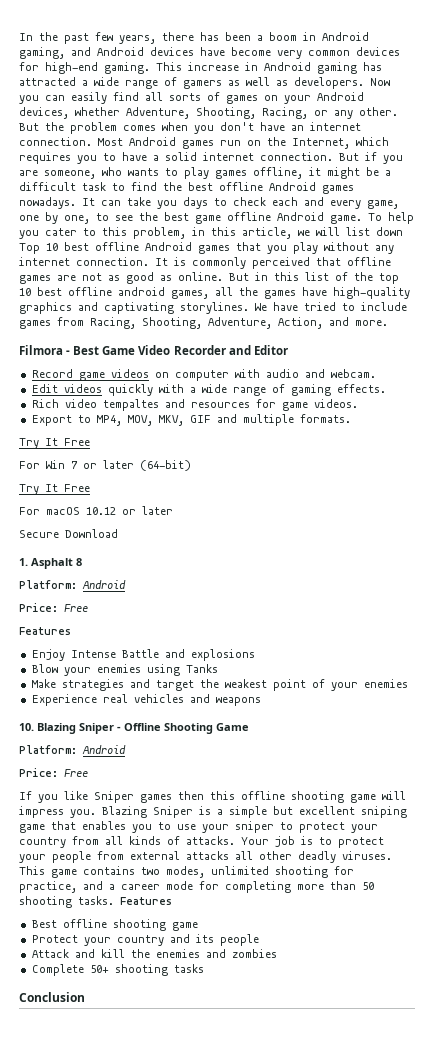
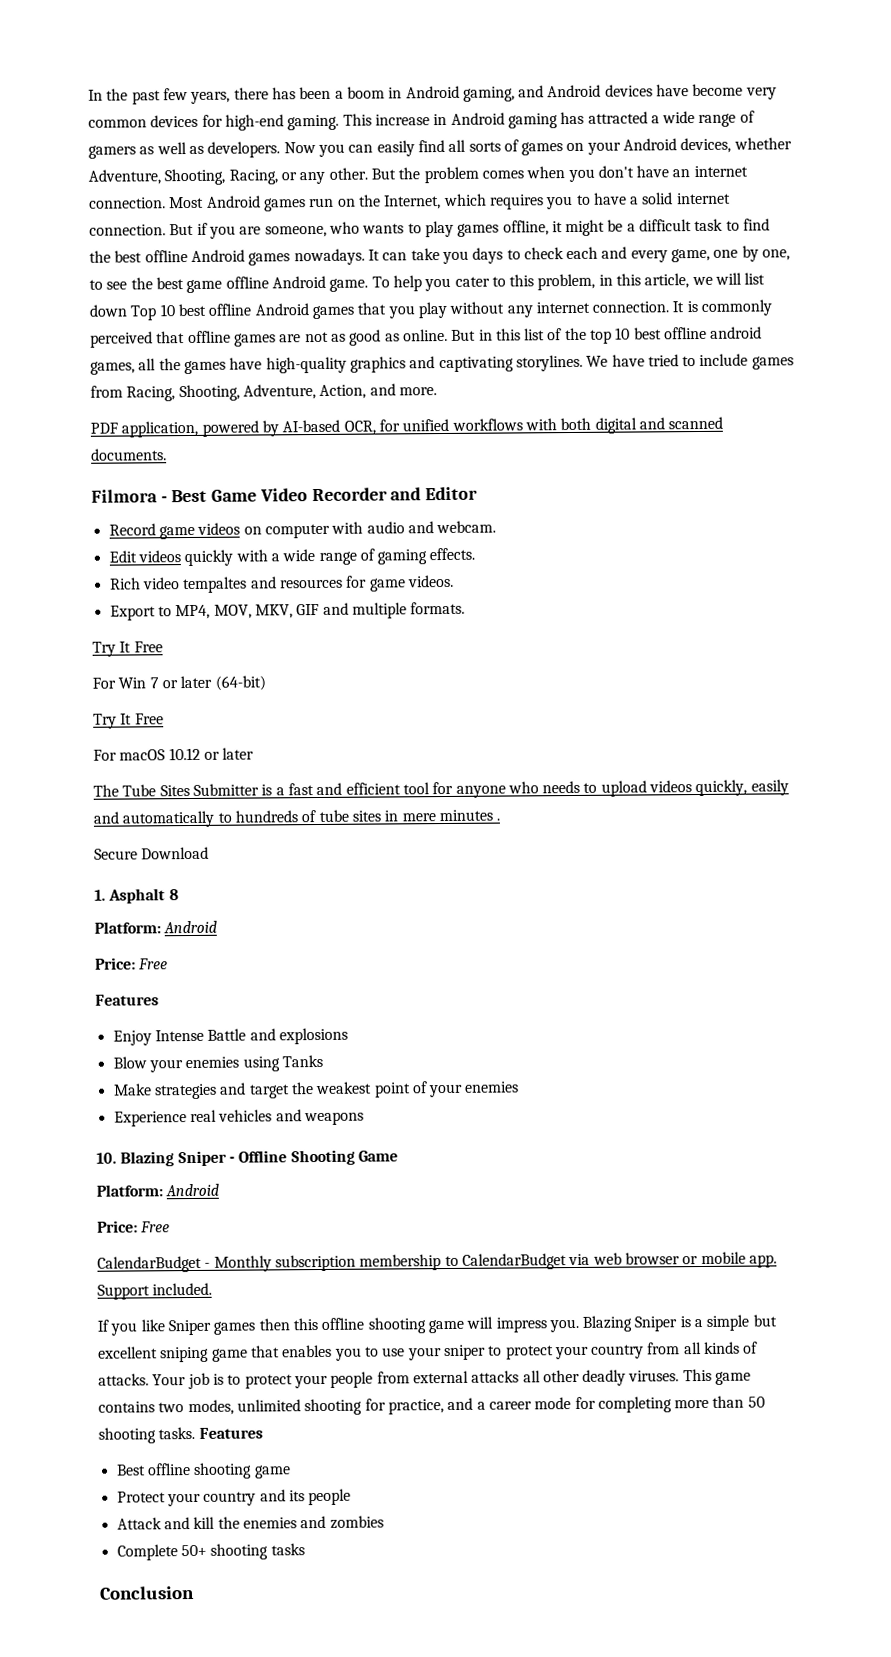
(388, 323) none -> [90,416,724,438] [91,448,167,461] // PDF application, powered by AI-based OCR, for unified workflows with both digital and scanned documents.
(173, 510) none -> [93,779,789,798] [93,809,501,828] // The Tube Sites Submitter is a fast and efficient tool for anyone who needs to upload videos quickly, easily and automatically to hundreds of tube sites in mere minutes .
(88, 773) none -> [97,1251,777,1273] [97,1282,213,1300] // CalendarBudget - Monthly subscription membership to CalendarBudget via web browser or mobile app. Support included.

